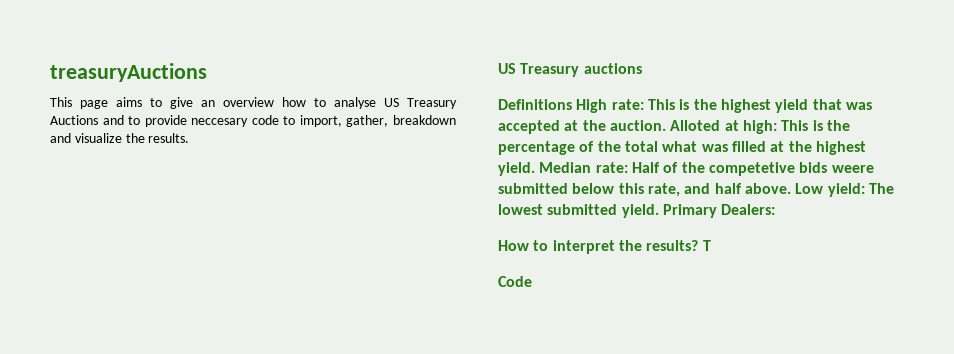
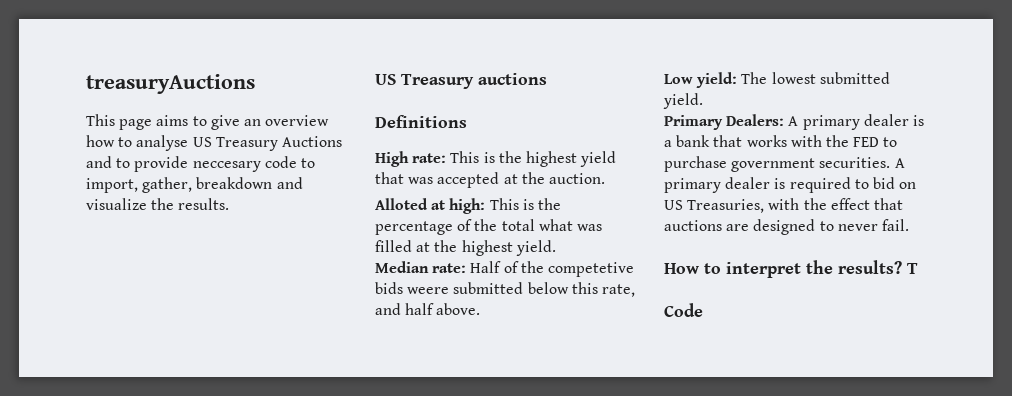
(572, 104) none -> (467, 121) //
(666, 125) none -> (605, 178) //
(535, 169) none -> (556, 248) //
(791, 188) none -> (481, 309) //
(659, 211) none -> (703, 101) //
(776, 209) none -> [788,114,924,130] [664,135,898,147] [664,156,905,172] [664,177,917,193] [664,198,903,213] [664,219,909,235] A primary dealer is a bank that works with the FED to purchase government securities. A primary dealer is required to bid on US Treasuries, with the effect that auctions are designed to never fail.

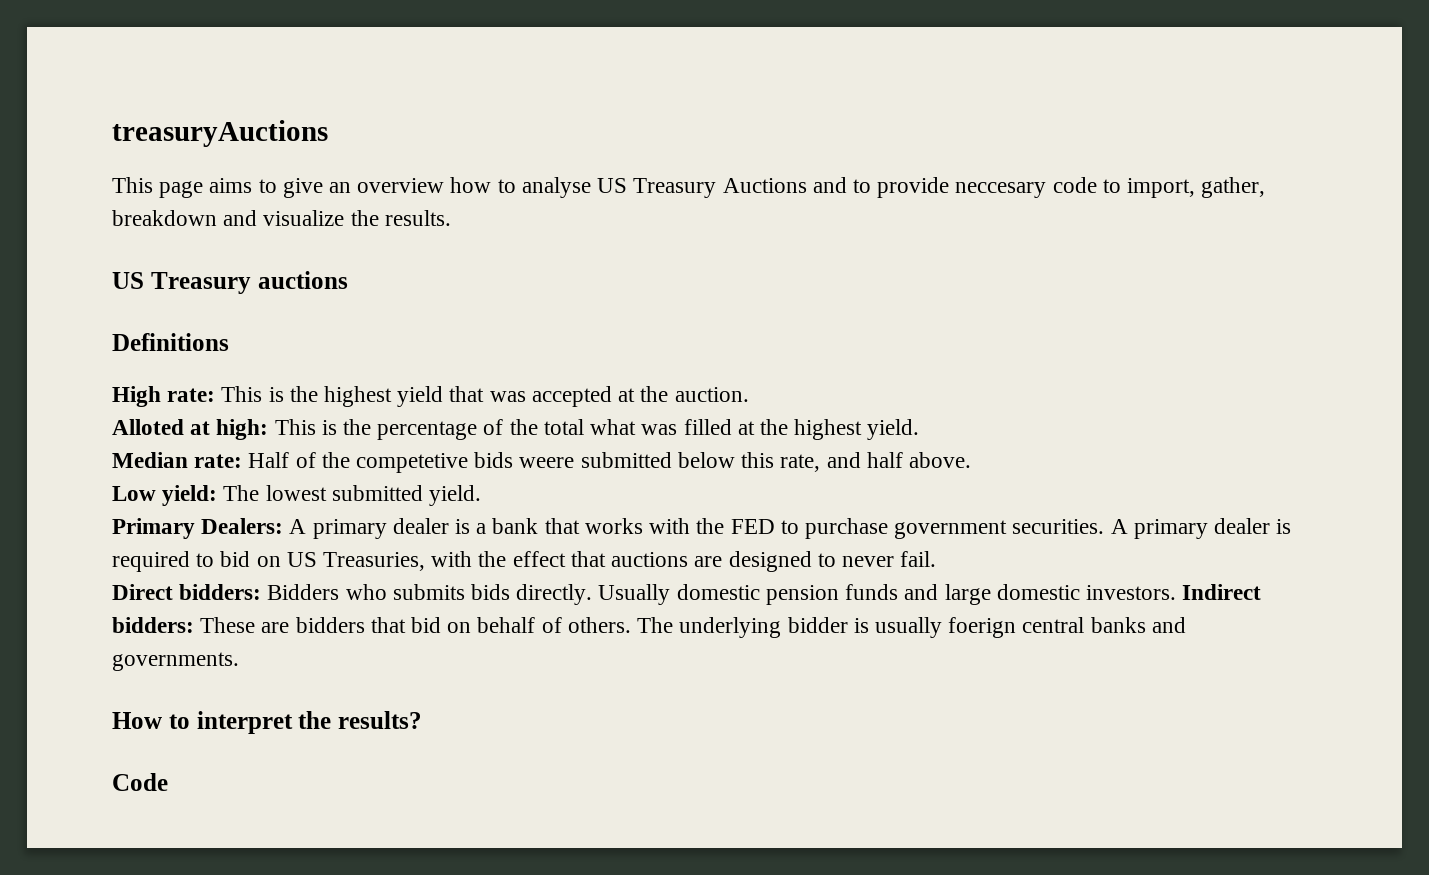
(909, 225) none -> [112,584,1262,605] [112,617,1186,638] [112,652,239,671] // Direct bidders: Bidders who submits bids directly. Usually domestic pension funds and large domestic investors. Indirect bidders: These are bidders that bid on behalf of others. The underlying bidder is usually foerign central banks and governments.
[907,263,918,274] T -> (422, 720) none

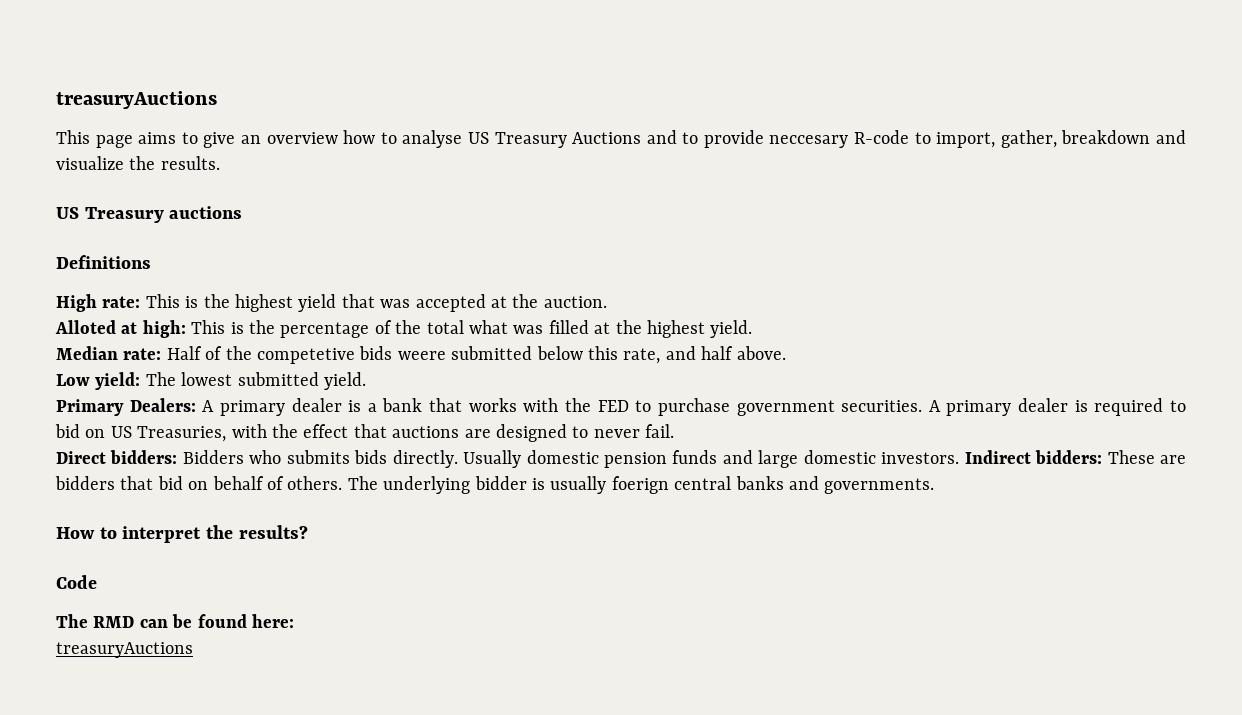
[1052,177,1097,193] code -> [854,130,910,144] R-code
(168, 782) none -> [56,614,294,628] [56,642,193,658] // The RMD can be found here: // treasuryAuctions

